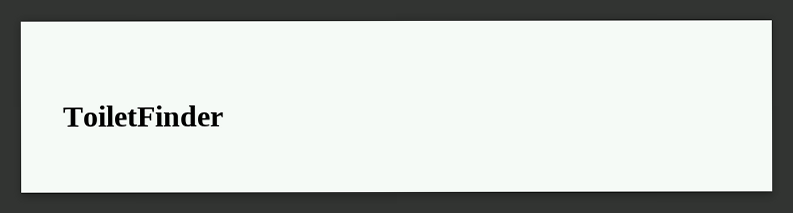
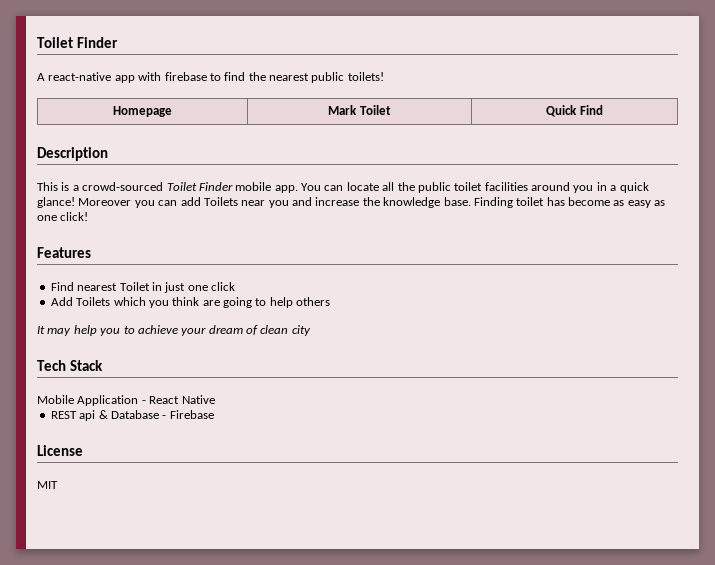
[62,105,224,127] ToiletFinder -> [37,37,118,48] [37,72,384,83] [113,106,172,117] [328,105,391,115] [546,105,603,117] [37,147,108,161] [37,182,649,193] [37,197,666,208] [37,212,89,221] [37,247,91,258] [50,282,235,293] [50,297,331,308] [37,325,311,336] [37,360,103,371] [37,395,215,406] [50,410,214,421] [37,445,83,456] [37,481,58,489] Toilet Finder // A react-native app with firebase to find the nearest public toilets! // Homepage | Mark Toilet | Quick Find // Description // This is a crowd-sourced Toilet Finder mobile app. You can locate all the public toilet facilities around you in a quick glance! Moreover you can add Toilets near you and increase the knowledge base. Finding toilet has become as easy as one click! // Features // Find nearest Toilet in just one click // Add Toilets which you think are going to help others // It may help you to achieve your dream of clean city // Tech Stack // Mobile Application - React Native // REST api & Database - Firebase // License // MIT

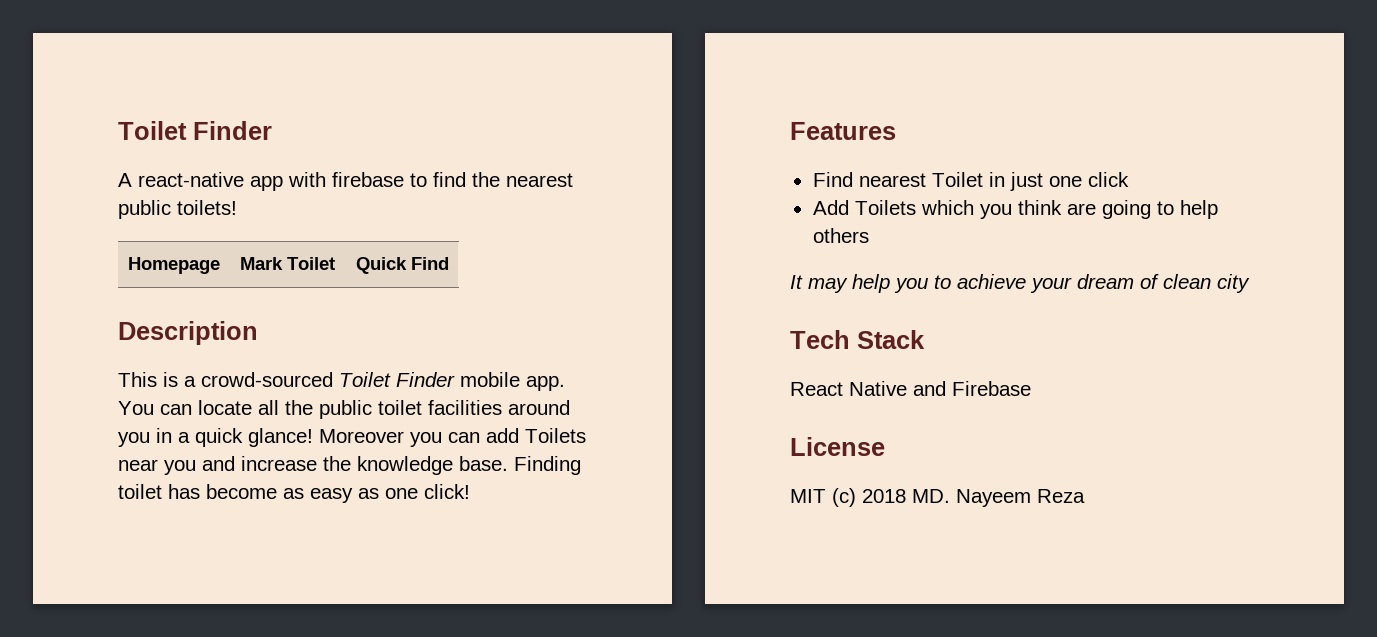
[37,395,146,406] Mobile Application - -> (925, 339) none
[50,410,214,421] [37,445,83,456] [37,481,58,489] // REST api & Database - Firebase // License // MIT -> [913,381,1031,396] [790,437,885,456] [790,488,1085,507] and Firebase // License // MIT (c) 2018 MD. Nayeem Reza

